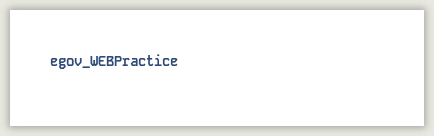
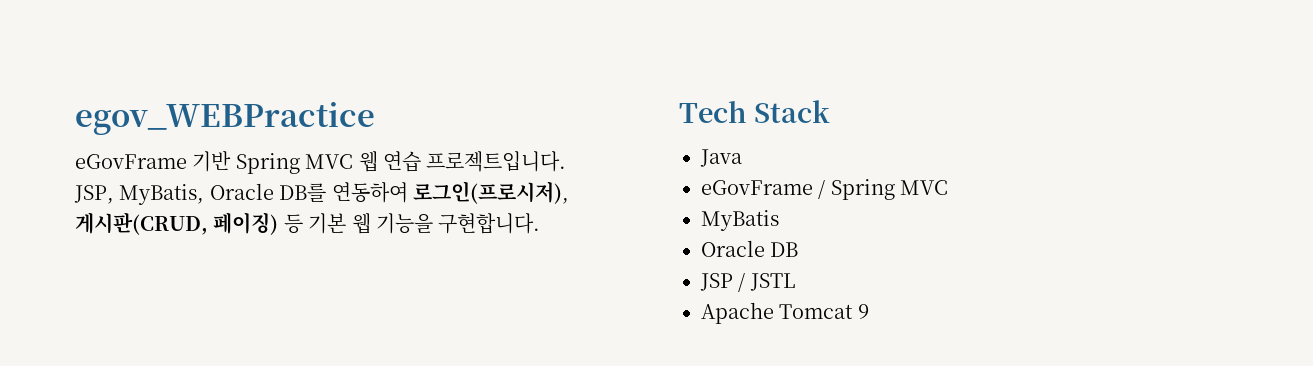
(178, 61) none -> [75,151,567,174] [74,181,569,205] [75,212,541,235] [679,100,831,123] [700,149,742,167] [701,179,949,200] [701,210,779,231] [701,240,799,257] [700,273,796,292] [701,302,869,324] // eGovFrame 기반 Spring MVC 웹 연습 프로젝트입니다. // JSP, MyBatis, Oracle DB를 연동하여 로그인(프로시저), 게시판(CRUD, 페이징) 등 기본 웹 기능을 구현합니다. // Tech Stack // Java // eGovFrame / Spring MVC // MyBatis // Oracle DB // JSP / JSTL // Apache Tomcat 9

